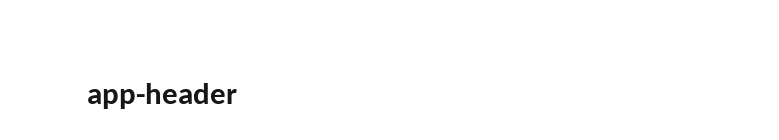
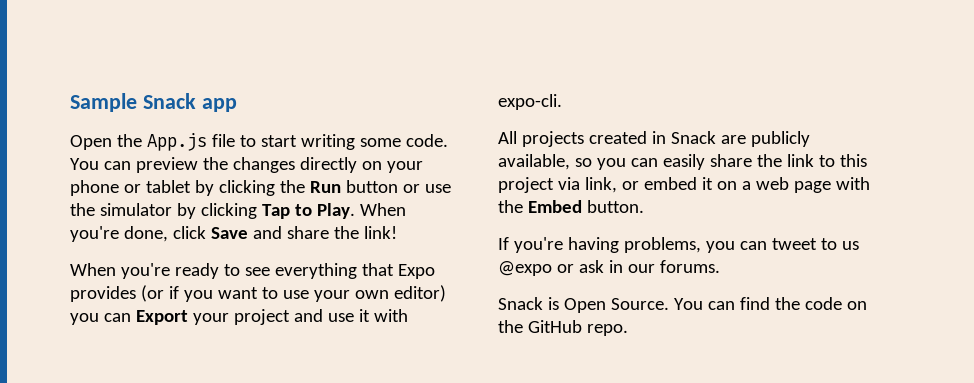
[87,83,237,109] app-header -> [70,93,237,112] [70,133,448,151] [70,157,423,173] [70,180,451,196] [70,203,406,219] [70,226,397,242] [70,263,435,279] [70,285,446,302] [70,309,408,325] [498,94,562,110] [498,131,810,147] [498,154,867,170] [498,177,870,193] [498,200,644,213] [498,237,859,253] [498,260,720,276] [498,297,867,313] [498,320,628,336] Sample Snack app // Open the App.js file to start writing some code. You can preview the changes directly on your phone or tablet by clicking the Run button or use the simulator by clicking Tap to Play. When you're done, click Save and share the link! // When you're ready to see everything that Expo provides (or if you want to use your own editor) you can Export your project and use it with expo-cli. // All projects created in Snack are publicly available, so you can easily share the link to this project via link, or embed it on a web page with the Embed button. // If you're having problems, you can tweet to us @expo or ask in our forums. // Snack is Open Source. You can find the code on the GitHub repo.

